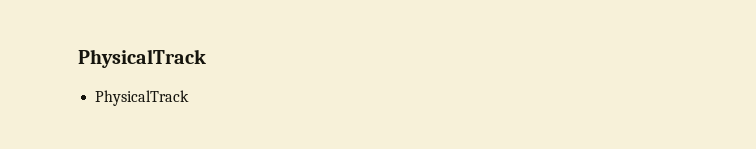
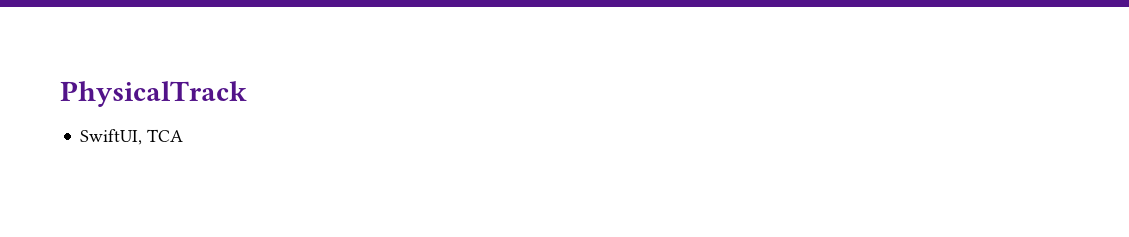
[95,90,190,106] PhysicalTrack -> [80,129,184,145] SwiftUI, TCA

